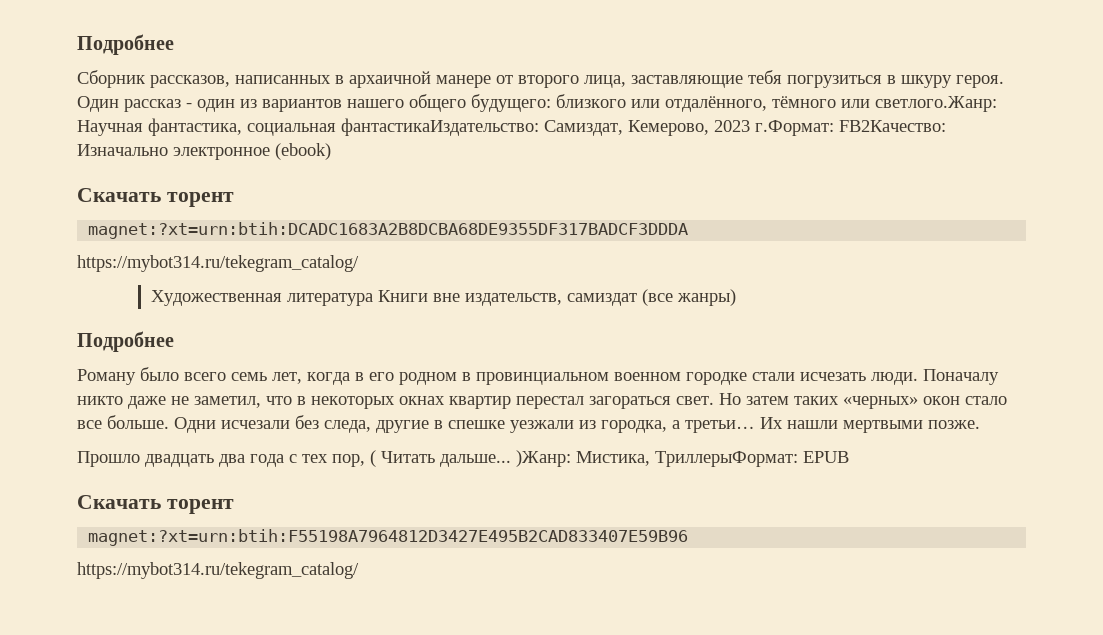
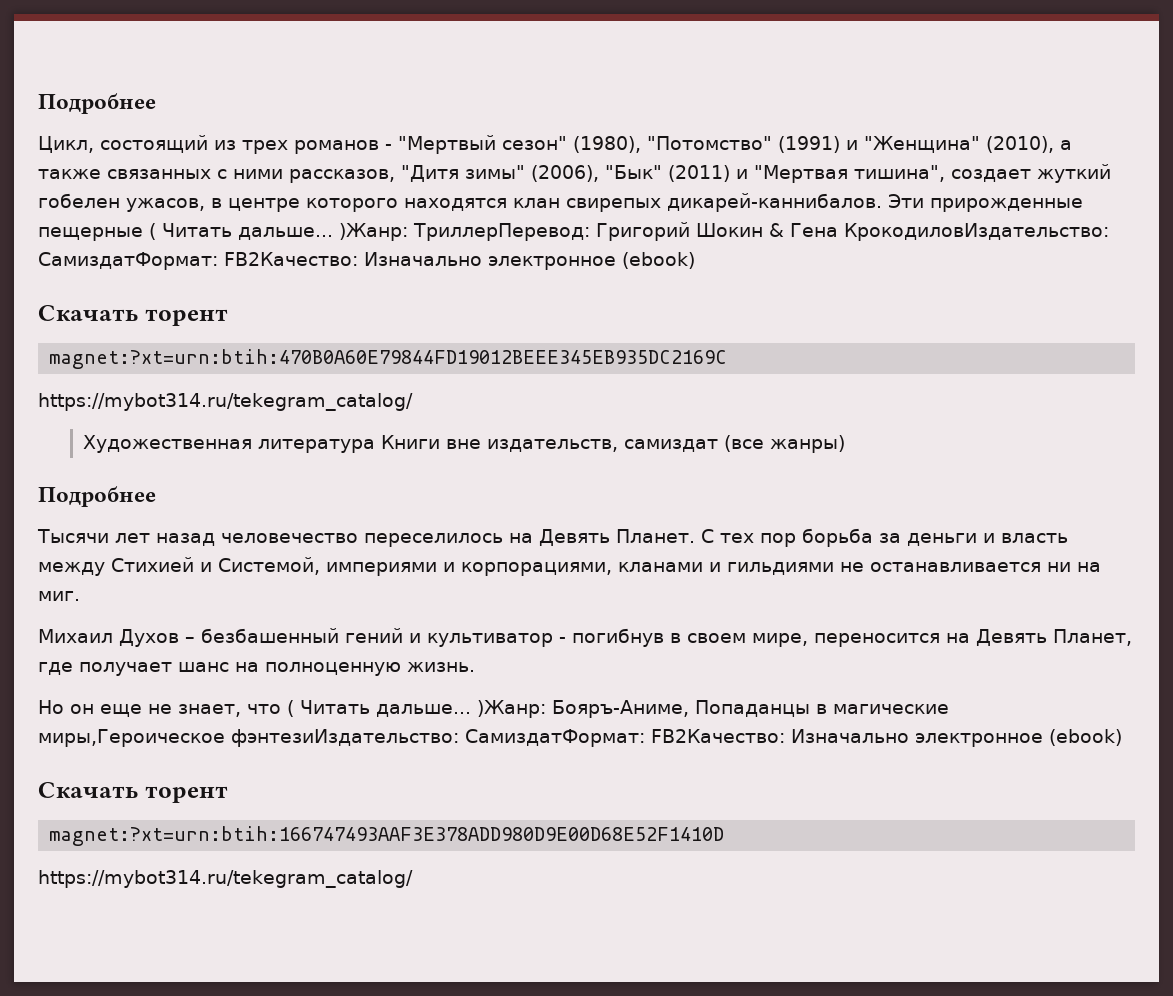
[77,34,174,55] [77,70,1004,88] [77,94,997,112] [77,118,946,136] [77,143,331,160] [77,188,234,207] [88,222,689,239] Подробнее // Сборник рассказов, написанных в архаичной манере от второго лица, заставляющие тебя погрузиться в шкуру героя. Один рассказ - один из вариантов нашего общего будущего: близкого или отдалённого, тёмного или светлого.Жанр: Научная фантастика, социальная фантастикаИздательство: Самиздат, Кемерово, 2023 г.Формат: FB2Качество: Изначально электронное (ebook) // Скачать торент // magnet:?xt=urn:btih:DCADC1683A2B8DCBA68DE9355DF317BADCF3DDDA -> [38,93,156,114] [38,135,1072,154] [38,164,1111,183] [38,193,1083,212] [38,222,1109,241] [38,252,695,270] [38,305,228,326] [49,349,728,369] Подробнее // Цикл, состоящий из трех романов - "Мертвый сезон" (1980), "Потомство" (1991) и "Женщина" (2010), а также связанных с ними рассказов, "Дитя зимы" (2006), "Бык" (2011) и "Мертвая тишина", создает жуткий гобелен ужасов, в центре которого находятся клан свирепых дикарей-каннибалов. Эти прирожденные пещерные ( Читать дальше... )Жанр: ТриллерПеревод: Григорий Шокин & Гена КрокодиловИздательство: СамиздатФормат: FB2Качество: Изначально электронное (ebook) // Скачать торент // magnet:?xt=urn:btih:470B0A60E79844FD19012BEEE345EB935DC2169C
[77,367,999,385] [77,393,1007,409] [77,415,980,433] [77,450,849,467] [77,495,234,514] [88,529,689,546] Роману было всего семь лет, когда в его родном в провинциальном военном городке стали исчезать люди. Поначалу никто даже не заметил, что в некоторых окнах квартир перестал загораться свет. Но затем таких «черных» окон стало все больше. Одни исчезали без следа, другие в спешке уезжали из городка, а третьи… Их нашли мертвыми позже. // Прошло двадцать два года с тех пор, ( Читать дальше... )Жанр: Мистика, ТриллерыФормат: EPUB // Скачать торент // magnet:?xt=urn:btih:F55198A7964812D3427E495B2CAD833407E59B96 -> [37,528,1068,547] [38,557,1101,576] [38,591,80,601] [38,628,1132,647] [38,662,475,676] [38,700,949,718] [38,729,1122,747] [38,782,228,803] [49,826,725,846] Тысячи лет назад человечество переселилось на Девять Планет. С тех пор борьба за деньги и власть между Стихией и Системой, империями и корпорациями, кланами и гильдиями не останавливается ни на миг. // Михаил Духов – безбашенный гений и культиватор - погибнув в своем мире, переносится на Девять Планет, где получает шанс на полноценную жизнь. // Но он еще не знает, что ( Читать дальше... )Жанр: Бояръ-Аниме, Попаданцы в магические миры,Героическое фэнтезиИздательство: СамиздатФормат: FB2Качество: Изначально электронное (ebook) // Скачать торент // magnet:?xt=urn:btih:166747493AAF3E378ADD980D9E00D68E52F1410D

